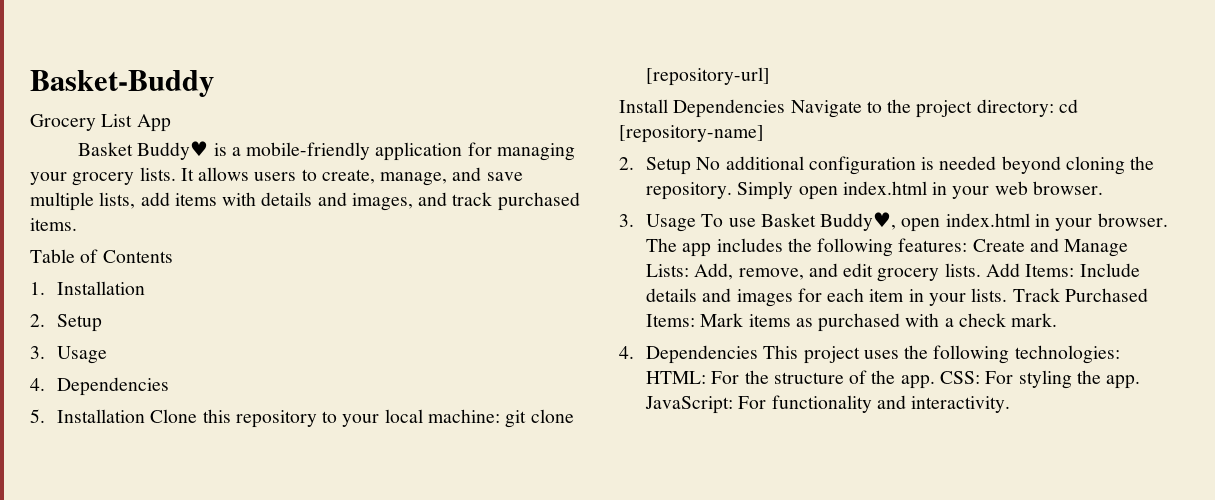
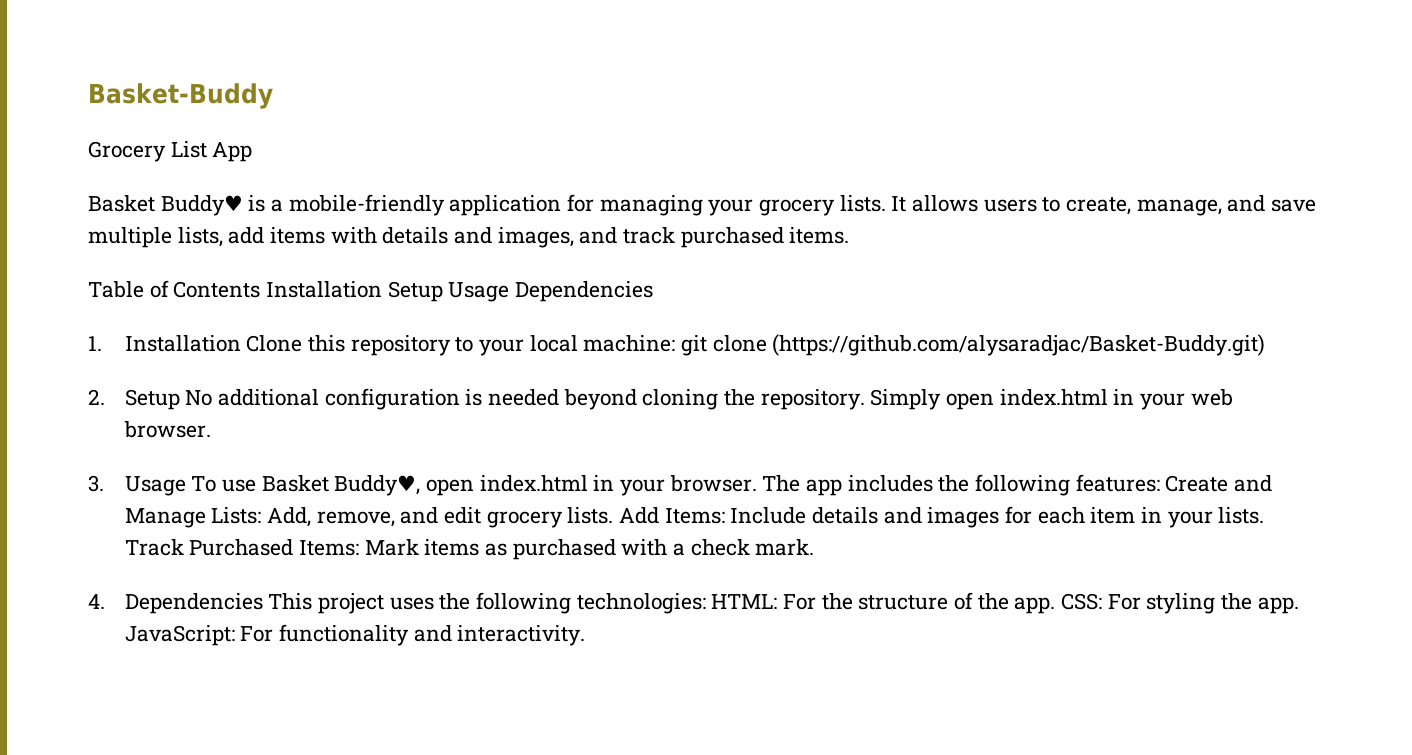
[30,281,146,295] [30,314,103,332] [30,346,108,364] [30,378,45,391] // 1. Installation // 2. Setup // 3. Usage // 4. -> [266,281,510,302] Installation Setup Usage
[30,409,45,423] 5. -> [88,336,102,351] 1.
[646,67,771,86] [619,99,1078,118] [619,125,764,143] [repository-url] // Install Dependencies Navigate to the project directory: cd [repository-name] -> [772,334,1266,356] (https://github.com/alysaradjac/Basket-Buddy.git)

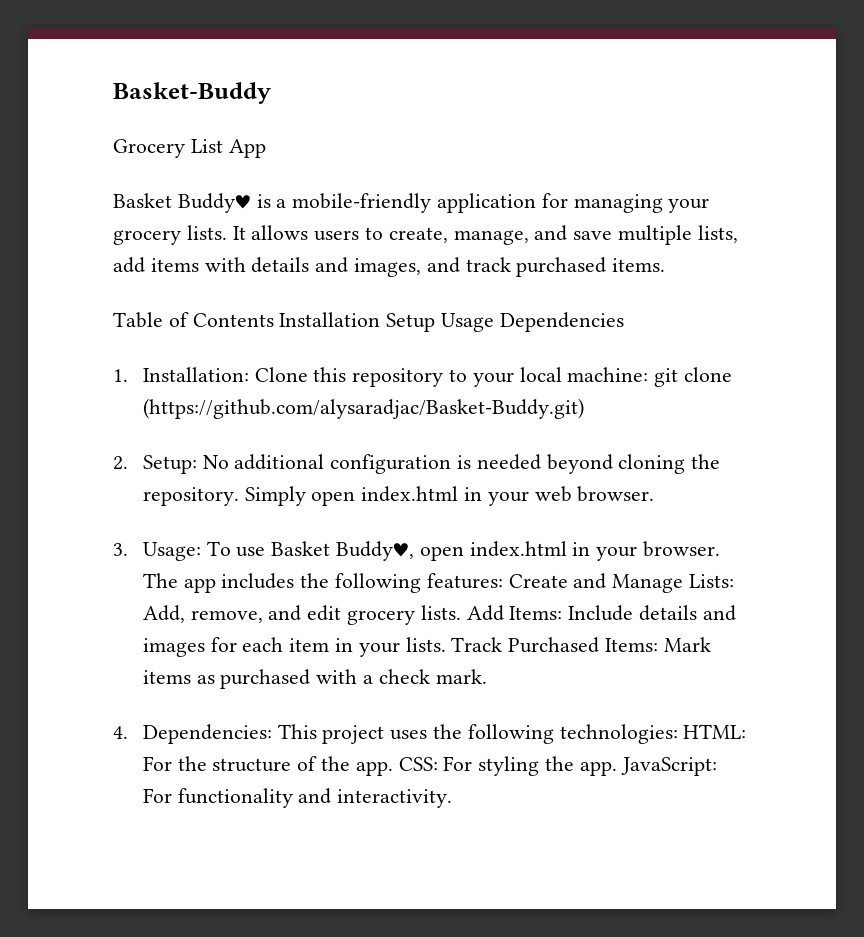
[124,335,241,352] Installation -> [142,367,249,382] Installation:
[124,389,180,410] Setup -> [142,455,197,474] Setup:
[124,476,186,496] Usage -> [142,542,201,561] Usage:
[124,593,263,614] Dependencies -> [142,724,272,744] Dependencies:

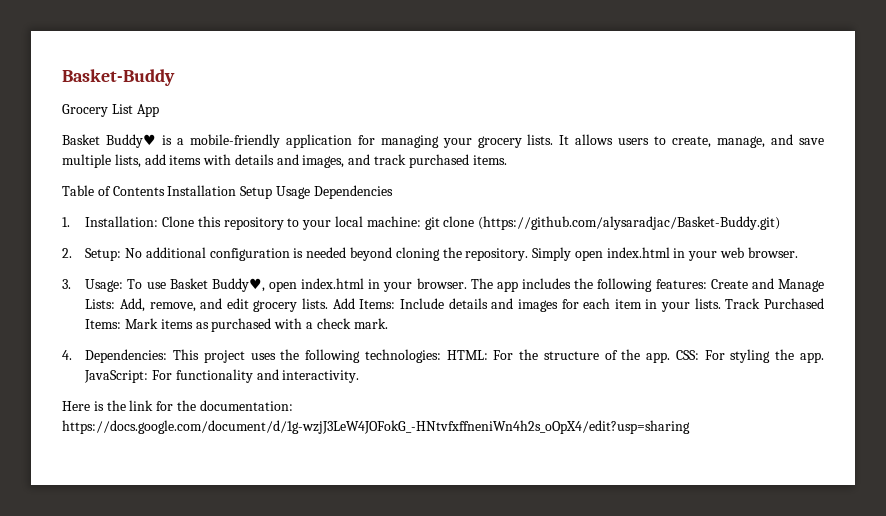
(453, 798) none -> [62,400,293,411] [62,420,690,434] // Here is the link for the documentation: https://docs.google.com/document/d/1g-wzjJ3LeW4JOFokG_-HNtvfxffneniWn4h2s_oOpX4/edit?usp=sharing

